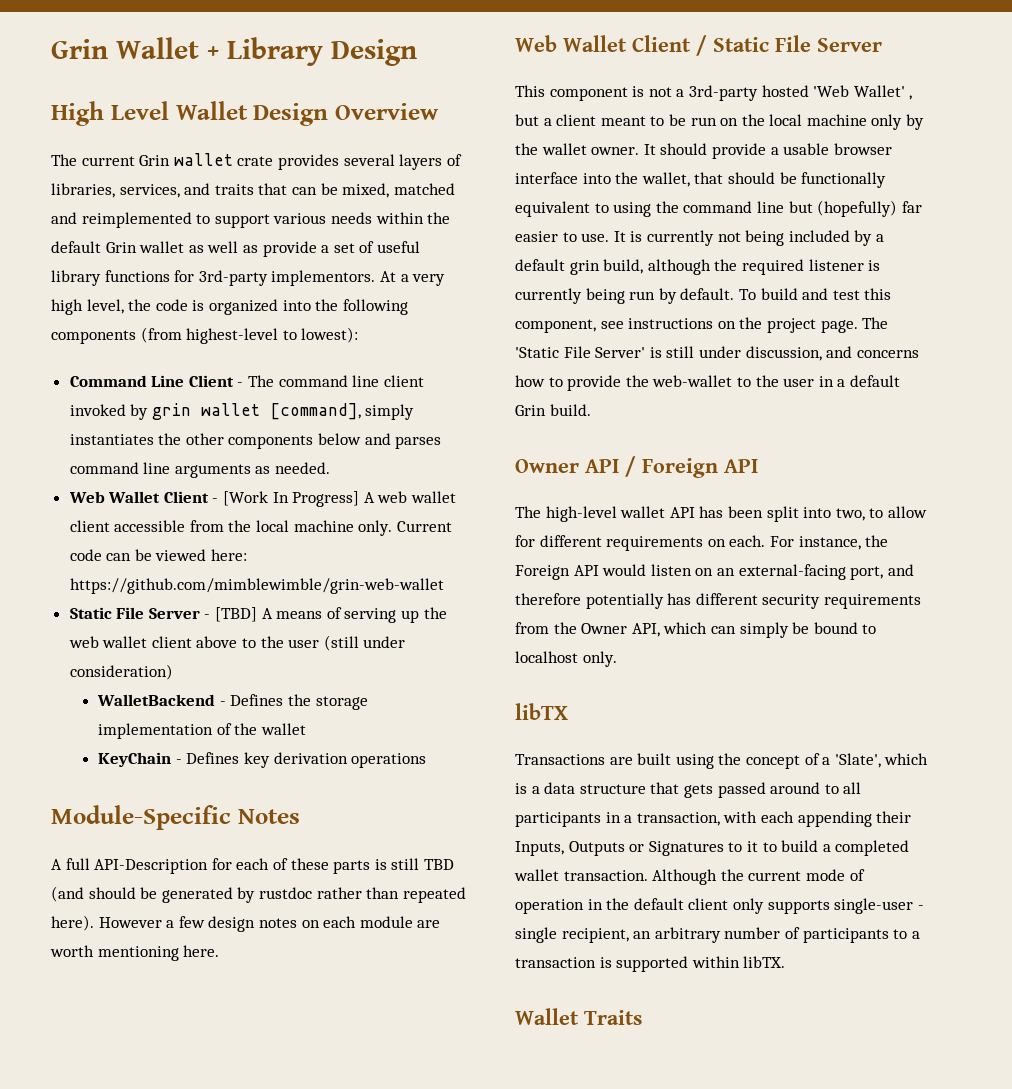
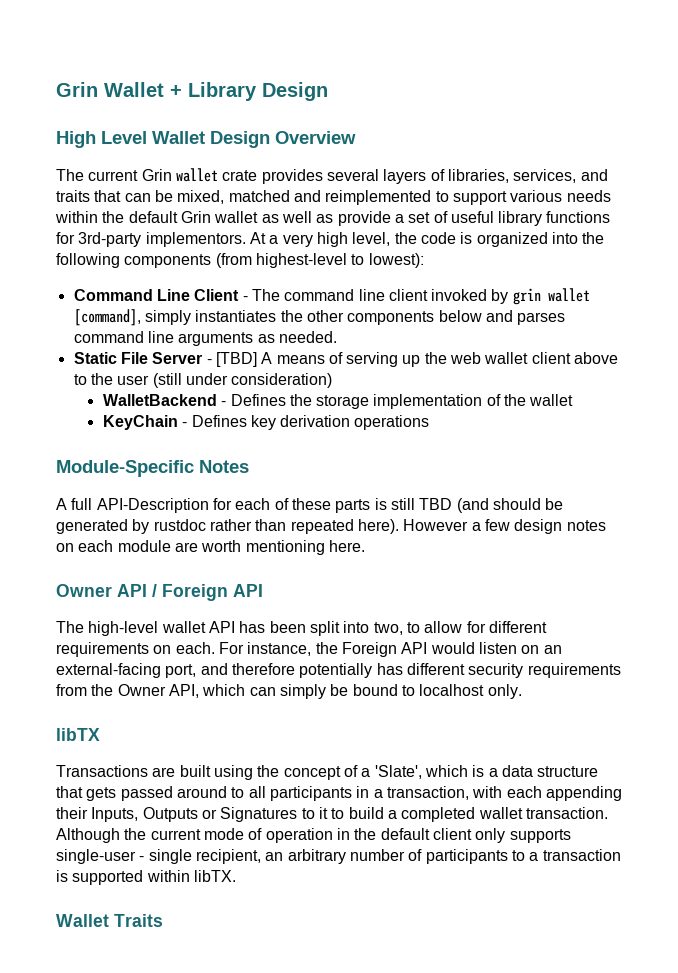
[68,491,457,507] [69,520,452,536] [69,549,248,561] [69,578,444,594] // Web Wallet Client - [Work In Progress] A web wallet client accessible from the local machine only. Current code can be viewed here: https://github.com/mimblewimble/grin-web-wallet -> (337, 337) none
[515,35,882,56] [515,85,913,101] [515,114,925,130] [515,143,892,159] [515,172,887,188] [515,200,922,217] [515,230,884,246] [515,259,881,275] [515,288,892,304] [515,317,889,333] [515,346,919,361] [515,375,900,391] [515,404,591,416] // Web Wallet Client / Static File Server // This component is not a 3rd-party hosted 'Web Wallet' , but a client meant to be run on the local machine only by the wallet owner. It should provide a usable browser interface into the wallet, that should be functionally equivalent to using the command line but (hopefully) far easier to use. It is currently not being included by a default grin build, although the required listener is currently being run by default. To build and test this component, see instructions on the project page. The 'Static File Server' is still under discussion, and concerns how to provide the web-wallet to the user in a default Grin build. -> (365, 546) none

